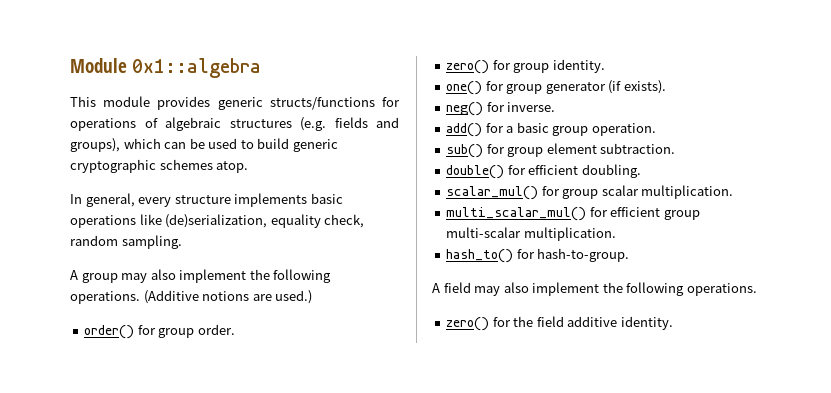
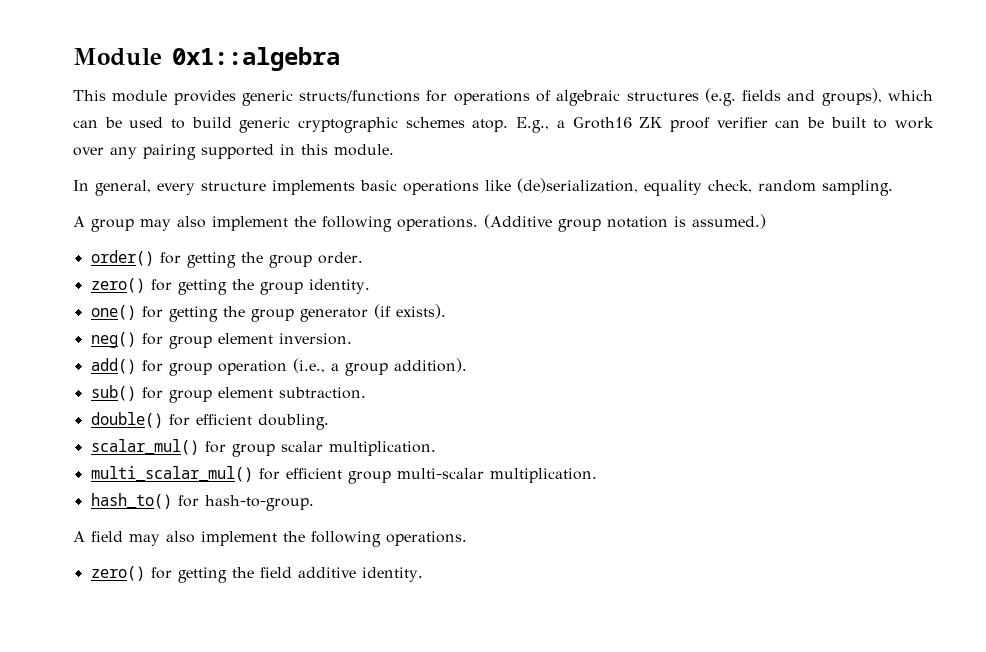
(249, 167) none -> [516,117,935,133] [73,144,394,160] E.g., a Groth16 ZK proof verifier can be built to work over any pairing supported in this module.
[202,290,313,304] notions are used.) -> [558,214,766,232] group notation is assumed.)
(156, 330) none -> [186,252,263,268] getting the
(511, 65) none -> [177,279,254,295] getting the
(504, 86) none -> [168,306,245,322] getting the
[507,102,556,112] inverse. -> [168,333,352,349] group element inversion.
[506,122,656,136] a basic group operation. -> [168,358,467,376] group operation (i.e., a group addition).
(511, 322) none -> [177,567,227,583] getting

